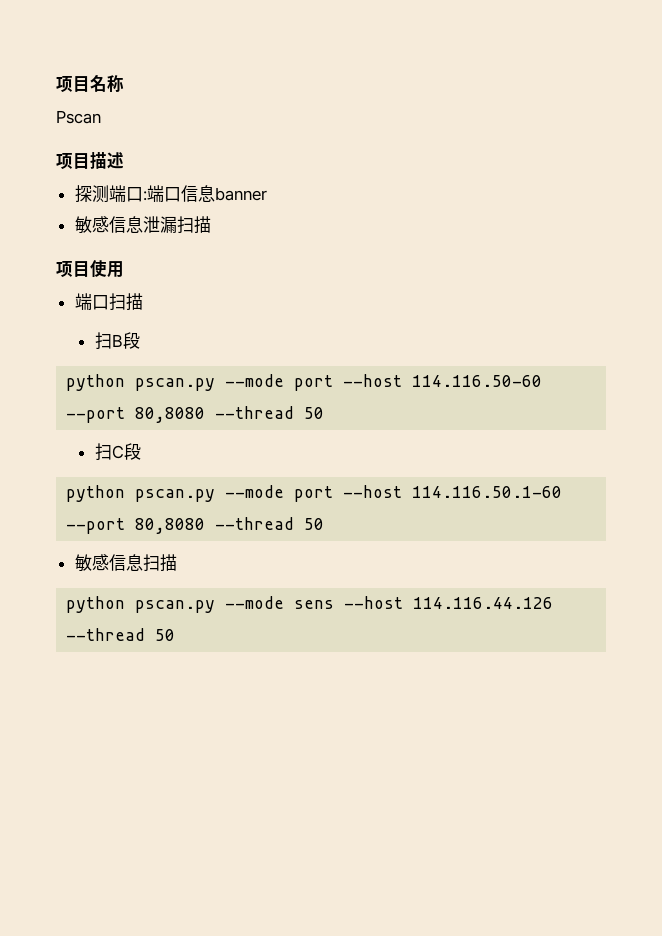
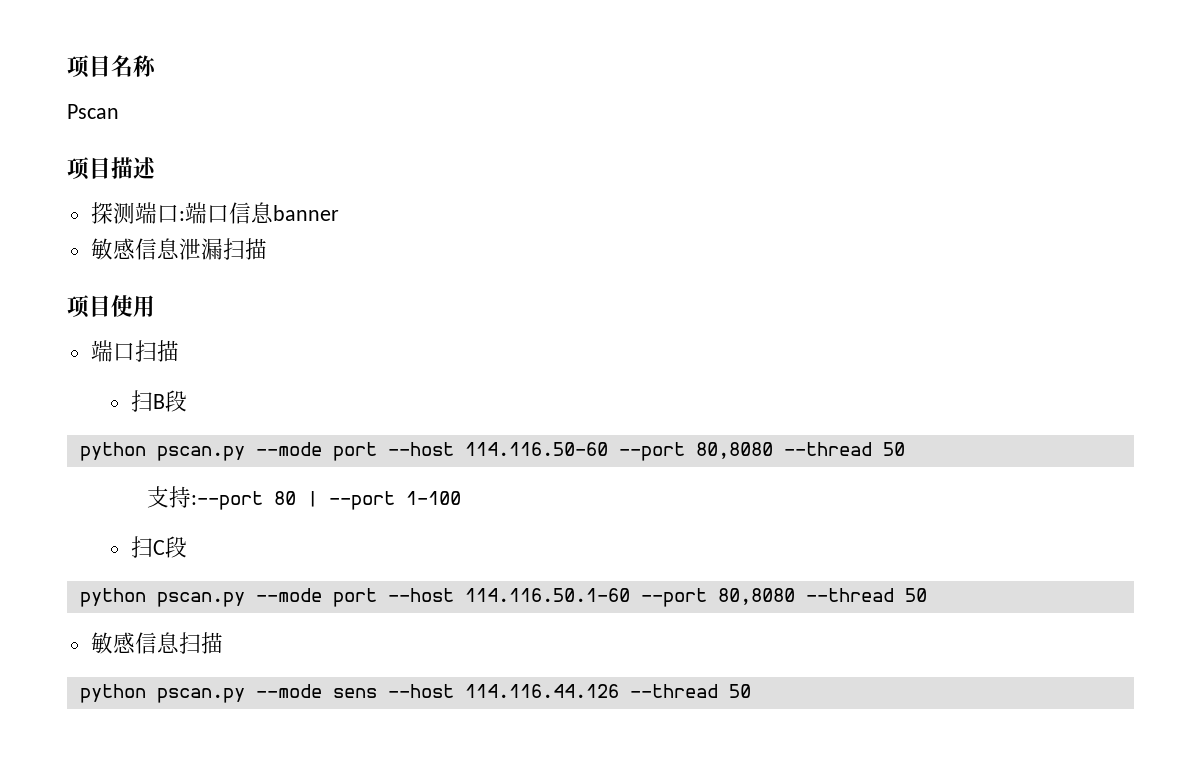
(325, 413) none -> [147,486,462,510] // 支持:--port 80 | --port 1-100

